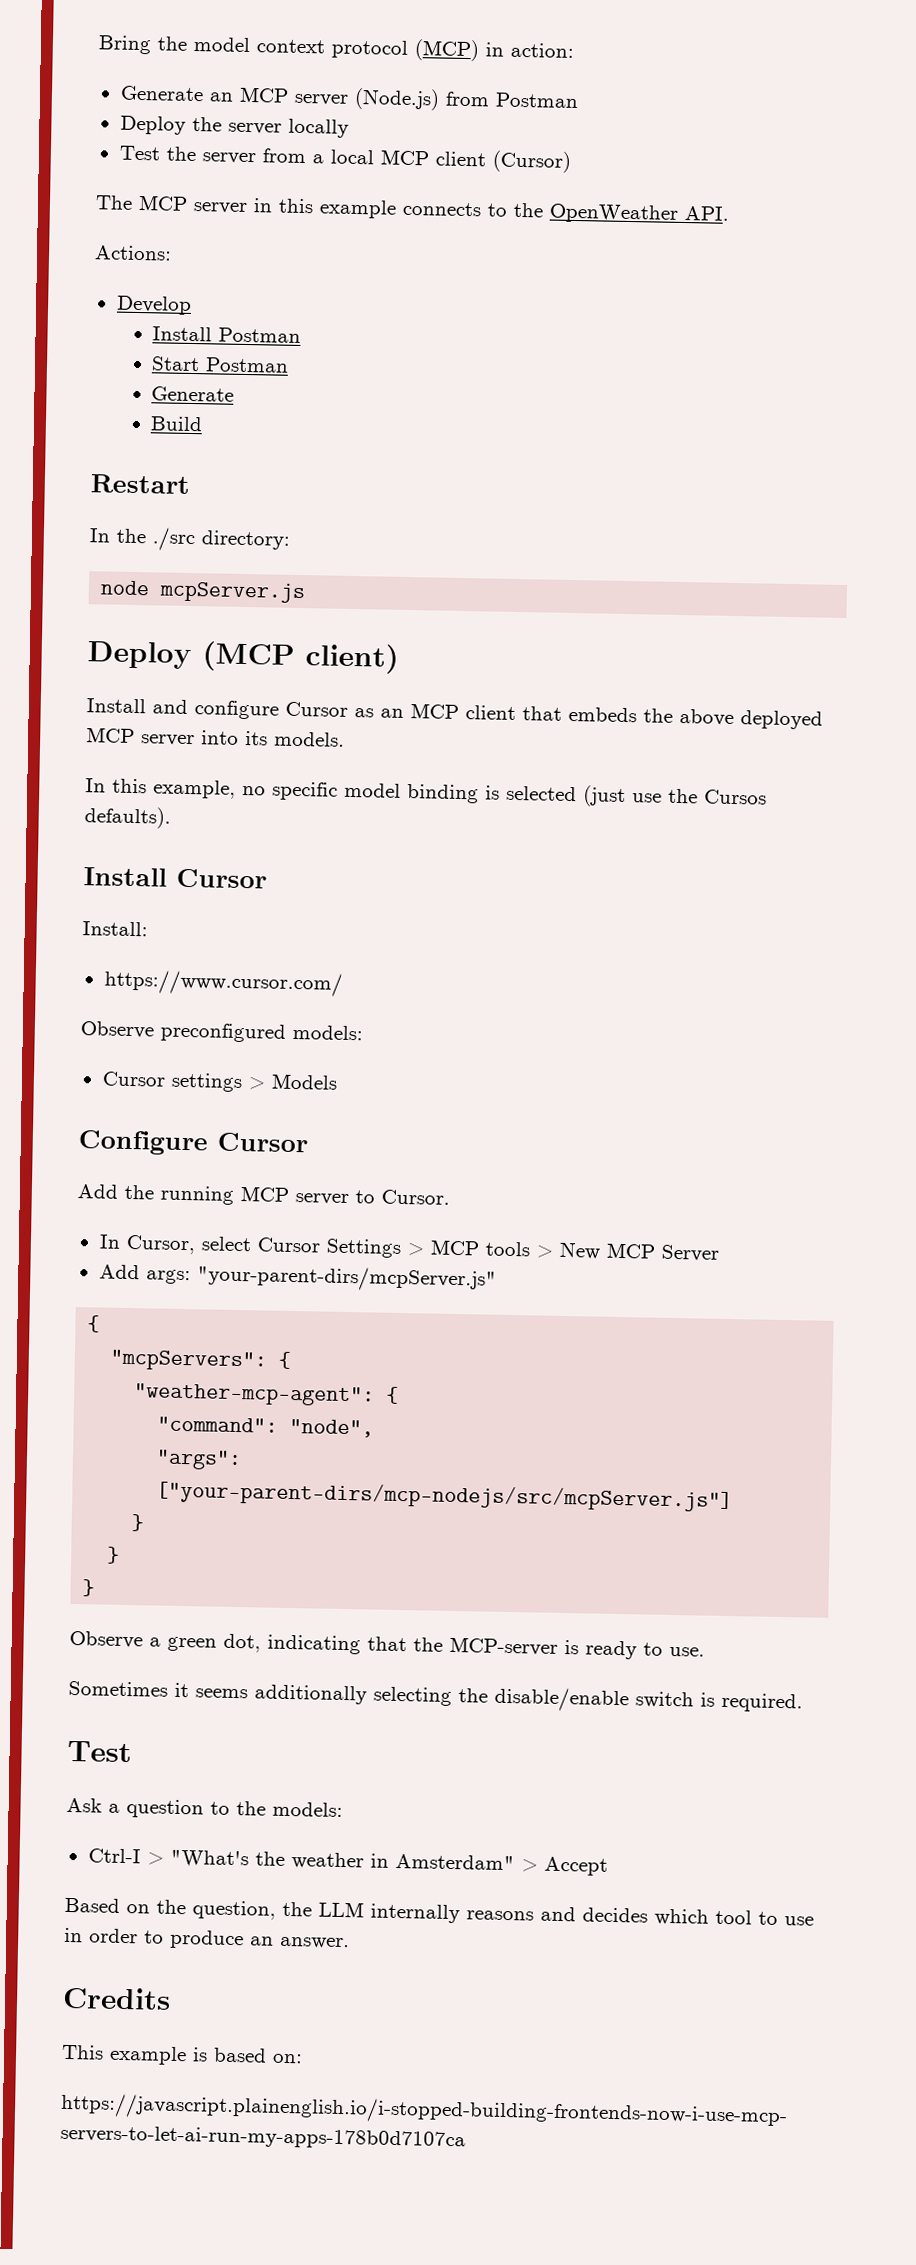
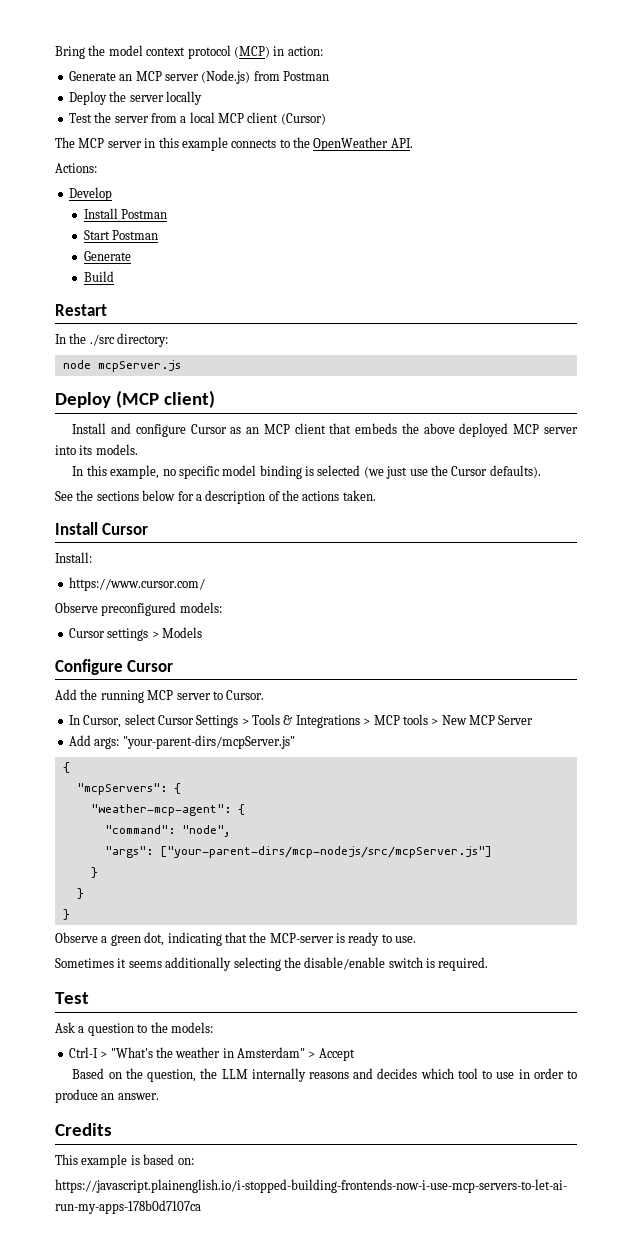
[582,785,626,808] (just -> [363,466,408,479] (we just
[704,789,767,805] Cursos -> [451,466,488,476] Cursor
(171, 817) none -> [55,490,376,504] // See the sections below for a description of the actions taken.
(424, 1249) none -> [252,714,371,728] Tools & Integrations >

